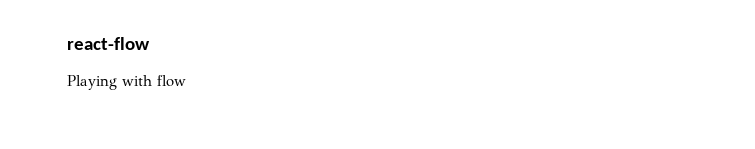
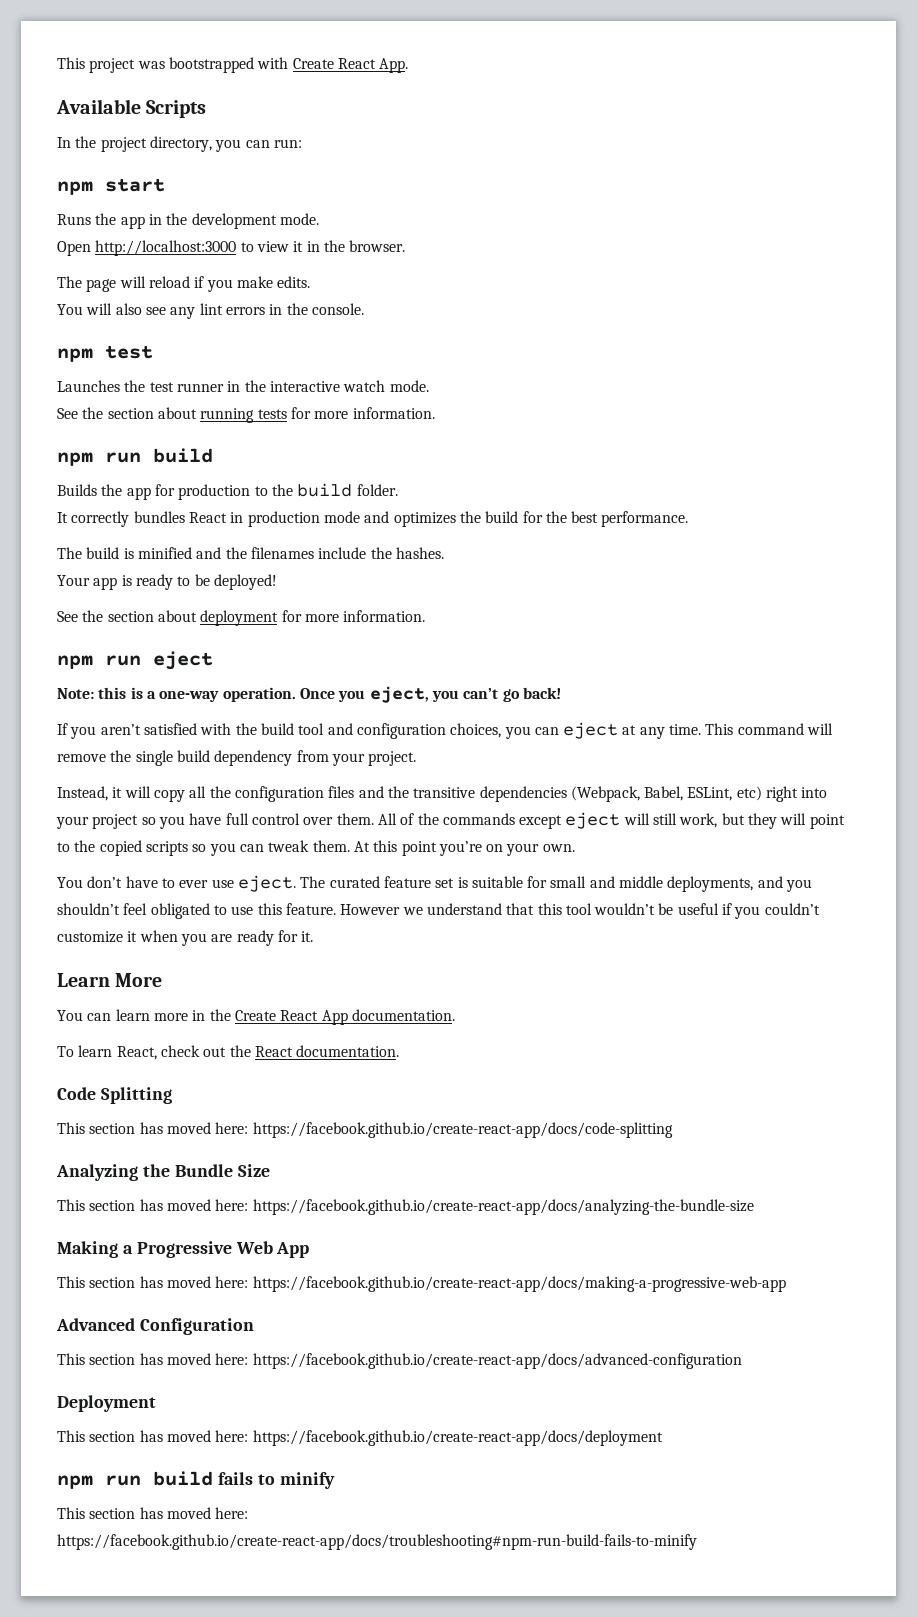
[67,37,150,50] [67,75,186,90] react-flow // Playing with flow -> [57,57,409,73] [56,99,207,118] [57,136,302,152] [57,178,165,195] [57,213,319,229] [57,240,406,256] [57,276,311,292] [57,303,364,319] [57,345,153,362] [57,380,429,392] [57,407,435,423] [57,448,213,466] [57,483,398,500] [57,511,689,527] [57,547,444,559] [57,574,277,590] [57,610,426,626] [57,651,213,670] [57,686,561,703] [57,722,834,739] [57,750,417,766] [57,786,828,802] [56,812,845,829] [57,840,575,856] [57,875,813,892] [57,903,820,919] [57,930,314,946] [57,973,163,987] [57,1009,455,1025] [57,1045,400,1060] [57,1087,172,1104] [57,1122,673,1138] [56,1164,270,1181] [57,1199,754,1215] [57,1241,310,1258] [57,1276,786,1292] [56,1318,254,1335] [57,1353,742,1369] [57,1395,156,1412] [57,1430,663,1446] [57,1471,335,1489] [57,1507,249,1519] [57,1534,697,1550] This project was bootstrapped with Create React App. // Available Scripts // In the project directory, you can run: // npm start // Runs the app in the development mode. // Open http://localhost:3000 to view it in the browser. // The page will reload if you make edits. // You will also see any lint errors in the console. // npm test // Launches the test runner in the interactive watch mode. // See the section about running tests for more information. // npm run build // Builds the app for production to the build folder. // It correctly bundles React in production mode and optimizes the build for the best performance. // The build is minified and the filenames include the hashes. // Your app is ready to be deployed! // See the section about deployment for more information. // npm run eject // Note: this is a one-way operation. Once you eject, you can’t go back! // If you aren’t satisfied with the build tool and configuration choices, you can eject at any time. This command will remove the single build dependency from your project. // Instead, it will copy all the configuration files and the transitive dependencies (Webpack, Babel, ESLint, etc) right into your project so you have full control over them. All of the commands except eject will still work, but they will point to the copied scripts so you can tweak them. At this point you’re on your own. // You don’t have to ever use eject. The curated feature set is suitable for small and middle deployments, and you shouldn’t feel obligated to use this feature. However we understand that this tool wouldn’t be useful if you couldn’t customize it when you are ready for it. // Learn More // You can learn more in the Create React App documentation. // To learn React, check out the React documentation. // Code Splitting // This section has moved here: https://facebook.github.io/create-react-app/docs/code-splitting // Analyzing the Bundle Size // This section has moved here: https://facebook.github.io/create-react-app/docs/analyzing-the-bundle-size // Making a Progressive Web App // This section has moved here: https://facebook.github.io/create-react-app/docs/making-a-progressive-web-app // Advanced Configuration // This section has moved here: https://facebook.github.io/create-react-app/docs/advanced-configuration // Deployment // This section has moved here: https://facebook.github.io/create-react-app/docs/deployment // npm run build fails to minify // This section has moved here: https://facebook.github.io/create-react-app/docs/troubleshooting#npm-run-build-fails-to-minify

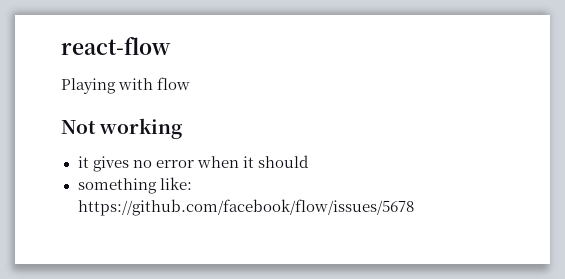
[57,57,409,73] [56,99,207,118] [57,136,302,152] [57,178,165,195] [57,213,319,229] [57,240,406,256] [57,276,311,292] [57,303,364,319] [57,345,153,362] [57,380,429,392] [57,407,435,423] [57,448,213,466] [57,483,398,500] [57,511,689,527] [57,547,444,559] [57,574,277,590] [57,610,426,626] [57,651,213,670] [57,686,561,703] [57,722,834,739] [57,750,417,766] [57,786,828,802] [56,812,845,829] [57,840,575,856] [57,875,813,892] [57,903,820,919] [57,930,314,946] [57,973,163,987] [57,1009,455,1025] [57,1045,400,1060] [57,1087,172,1104] [57,1122,673,1138] [56,1164,270,1181] [57,1199,754,1215] [57,1241,310,1258] [57,1276,786,1292] [56,1318,254,1335] [57,1353,742,1369] [57,1395,156,1412] [57,1430,663,1446] [57,1471,335,1489] [57,1507,249,1519] [57,1534,697,1550] This project was bootstrapped with Create React App. // Available Scripts // In the project directory, you can run: // npm start // Runs the app in the development mode. // Open http://localhost:3000 to view it in the browser. // The page will reload if you make edits. // You will also see any lint errors in the console. // npm test // Launches the test runner in the interactive watch mode. // See the section about running tests for more information. // npm run build // Builds the app for production to the build folder. // It correctly bundles React in production mode and optimizes the build for the best performance. // The build is minified and the filenames include the hashes. // Your app is ready to be deployed! // See the section about deployment for more information. // npm run eject // Note: this is a one-way operation. Once you eject, you can’t go back! // If you aren’t satisfied with the build tool and configuration choices, you can eject at any time. This command will remove the single build dependency from your project. // Instead, it will copy all the configuration files and the transitive dependencies (Webpack, Babel, ESLint, etc) right into your project so you have full control over them. All of the commands except eject will still work, but they will point to the copied scripts so you can tweak them. At this point you’re on your own. // You don’t have to ever use eject. The curated feature set is suitable for small and middle deployments, and you shouldn’t feel obligated to use this feature. However we understand that this tool wouldn’t be useful if you couldn’t customize it when you are ready for it. // Learn More // You can learn more in the Create React App documentation. // To learn React, check out the React documentation. // Code Splitting // This section has moved here: https://facebook.github.io/create-react-app/docs/code-splitting // Analyzing the Bundle Size // This section has moved here: https://facebook.github.io/create-react-app/docs/analyzing-the-bundle-size // Making a Progressive Web App // This section has moved here: https://facebook.github.io/create-react-app/docs/making-a-progressive-web-app // Advanced Configuration // This section has moved here: https://facebook.github.io/create-react-app/docs/advanced-configuration // Deployment // This section has moved here: https://facebook.github.io/create-react-app/docs/deployment // npm run build fails to minify // This section has moved here: https://facebook.github.io/create-react-app/docs/troubleshooting#npm-run-build-fails-to-minify -> [61,37,171,55] [61,77,191,94] [61,118,183,139] [77,155,309,172] [77,177,192,194] [77,199,414,216] react-flow // Playing with flow // Not working // it gives no error when it should // something like: https://github.com/facebook/flow/issues/5678

